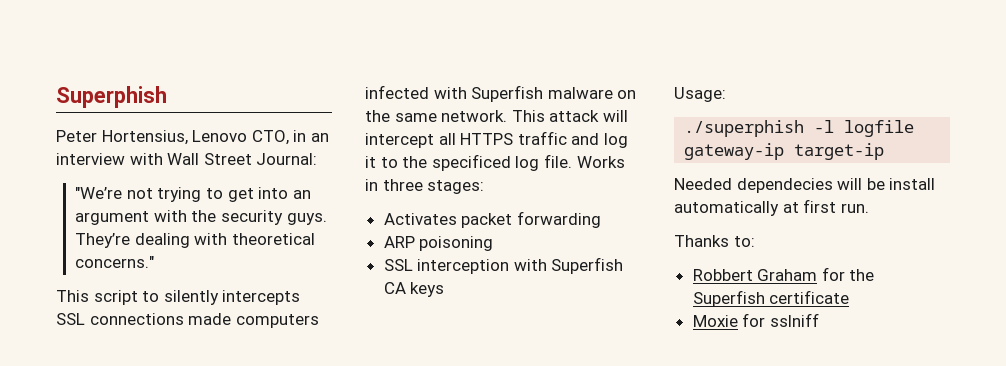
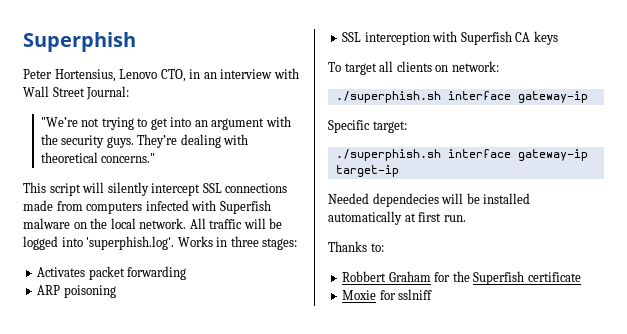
[142,290,301,305] to silently intercepts -> [82,182,201,196] will silently intercept
(232, 319) none -> [56,201,83,211] from
[394,110,628,122] [365,131,628,148] [365,154,572,171] same network. This attack will intercept all HTTPS traffic and log it to the specificed log file. -> [110,218,283,229] [23,236,175,250] local network. All traffic will be logged into 'superphish.log'.
[674,87,726,102] [684,120,915,137] Usage: // ./superphish -l logfile -> [328,61,499,75] [335,91,588,103] [328,120,407,133] [335,149,511,161] To target all clients on network: // ./superphish.sh interface gateway-ip // Specific target: // ./superphish.sh interface
[889,178,936,190] install -> [483,193,531,204] installed

